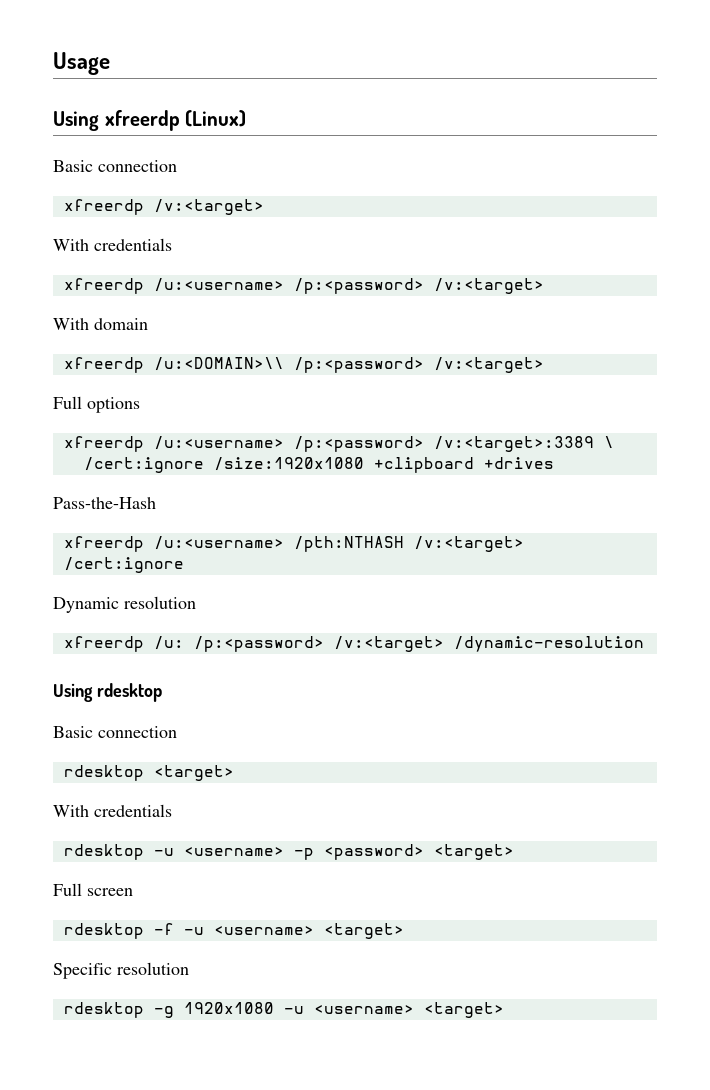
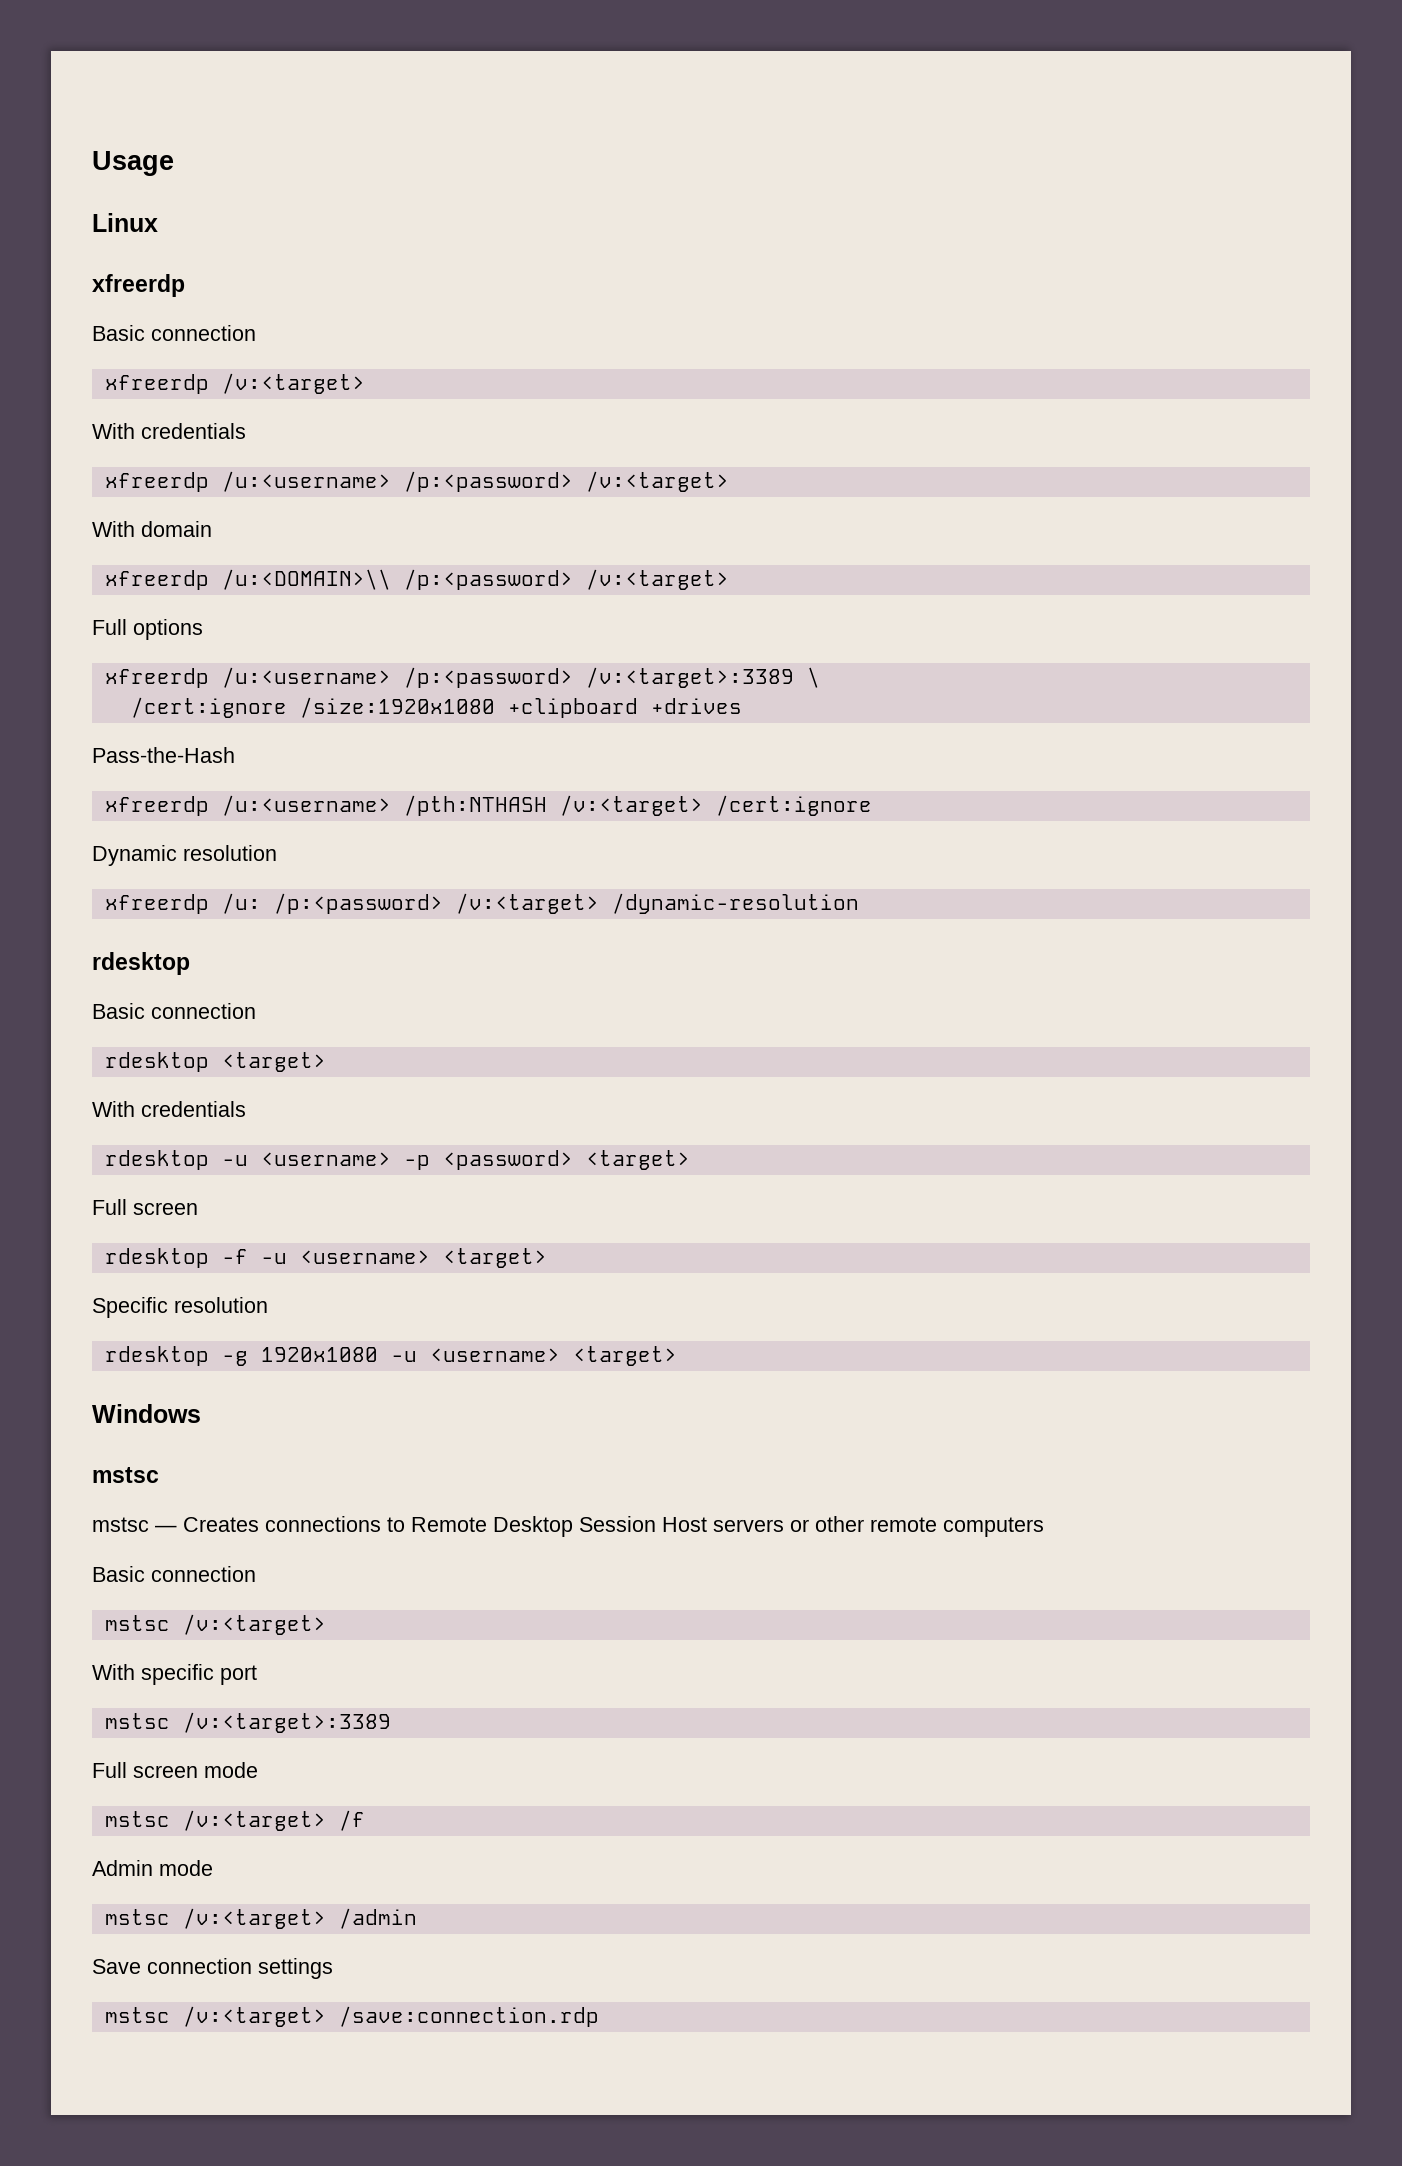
[53,110,247,131] Using xfreerdp (Linux) -> [92,213,158,232] [92,274,185,297] Linux // xfreerdp
[53,683,93,702] Using -> (859, 903) none
(504, 1010) none -> [92,1404,201,1423] [92,1467,159,1483] [92,1516,1044,1537] [92,1566,256,1582] [104,1614,326,1635] [92,1664,257,1685] [104,1712,391,1733] [92,1762,258,1778] [104,1810,365,1831] [92,1860,213,1876] [104,1908,417,1929] [92,1958,333,1979] [104,2006,599,2027] // Windows // mstsc // mstsc — Creates connections to Remote Desktop Session Host servers or other remote computers // Basic connection // mstsc /v:<target> // With specific port // mstsc /v:<target>:3389 // Full screen mode // mstsc /v:<target> /f // Admin mode // mstsc /v:<target> /admin // Save connection settings // mstsc /v:<target> /save:connection.rdp

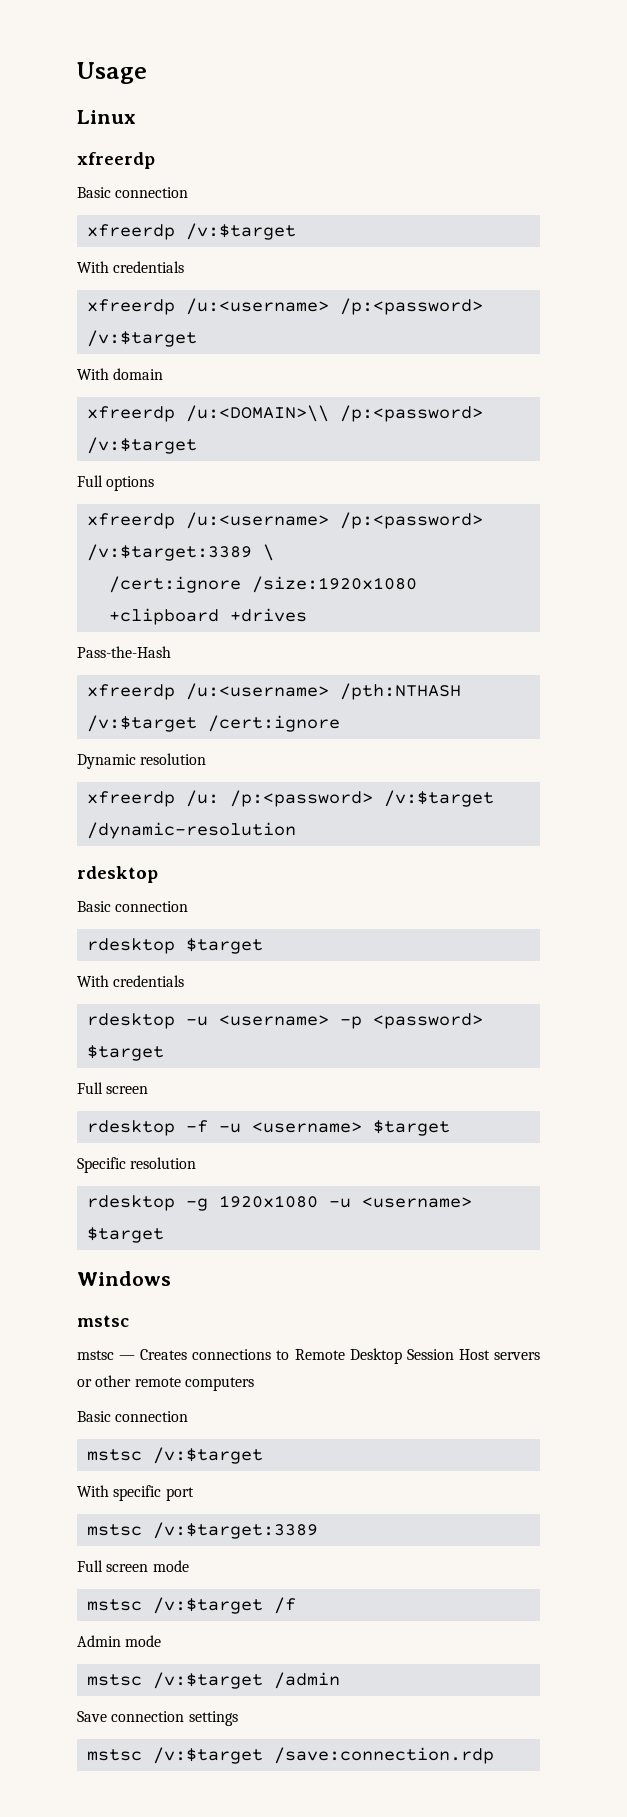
[221,373,365,394] /v:<target> -> [185,223,296,240] /v:$target
[585,471,729,492] /v:<target> -> [86,330,197,347] /v:$target
[585,569,729,590] /v:<target> -> [86,437,197,454] /v:$target
[585,667,794,688] /v:<target>:3389 -> [86,544,252,561] /v:$target:3389
[559,795,703,816] /v:<target> -> [86,715,197,732] /v:$target
[455,893,599,914] /v:<target> -> [383,790,494,807] /v:$target
[221,1052,326,1072] <target> -> [185,938,263,954] $target
[585,1150,690,1170] <target> -> [86,1045,164,1061] $target
[442,1248,547,1268] <target> -> [372,1120,450,1136] $target
[572,1346,677,1366] <target> -> [86,1227,164,1243] $target
[182,1614,326,1635] /v:<target> -> [152,1447,263,1464] /v:$target
[182,1712,391,1733] /v:<target>:3389 -> [152,1522,318,1539] /v:$target:3389
[182,1810,326,1831] /v:<target> -> [152,1597,263,1614] /v:$target
[182,1908,326,1929] /v:<target> -> [152,1672,263,1689] /v:$target
[182,2006,326,2027] /v:<target> -> [152,1747,263,1764] /v:$target

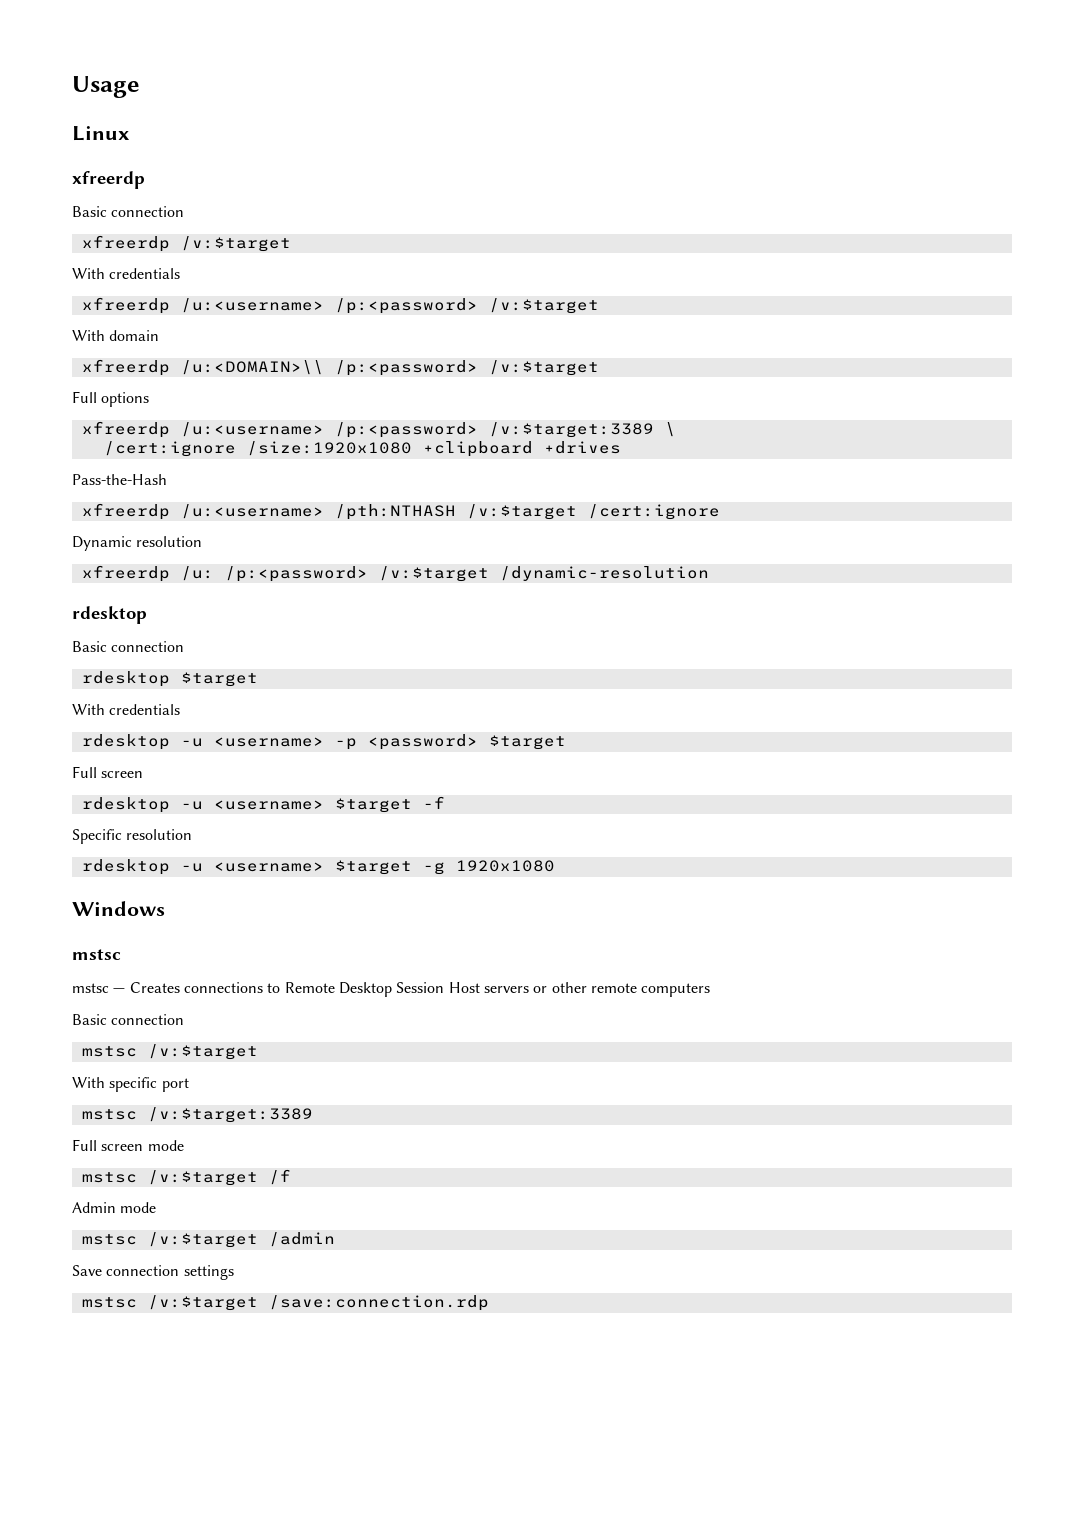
[185,1120,450,1136] -f -u <username> $target -> [180,796,445,813] -u <username> $target -f
[185,1195,472,1211] [86,1227,164,1243] -g 1920x1080 -u <username> $target -> [180,860,555,875] -u <username> $target -g 1920x1080

